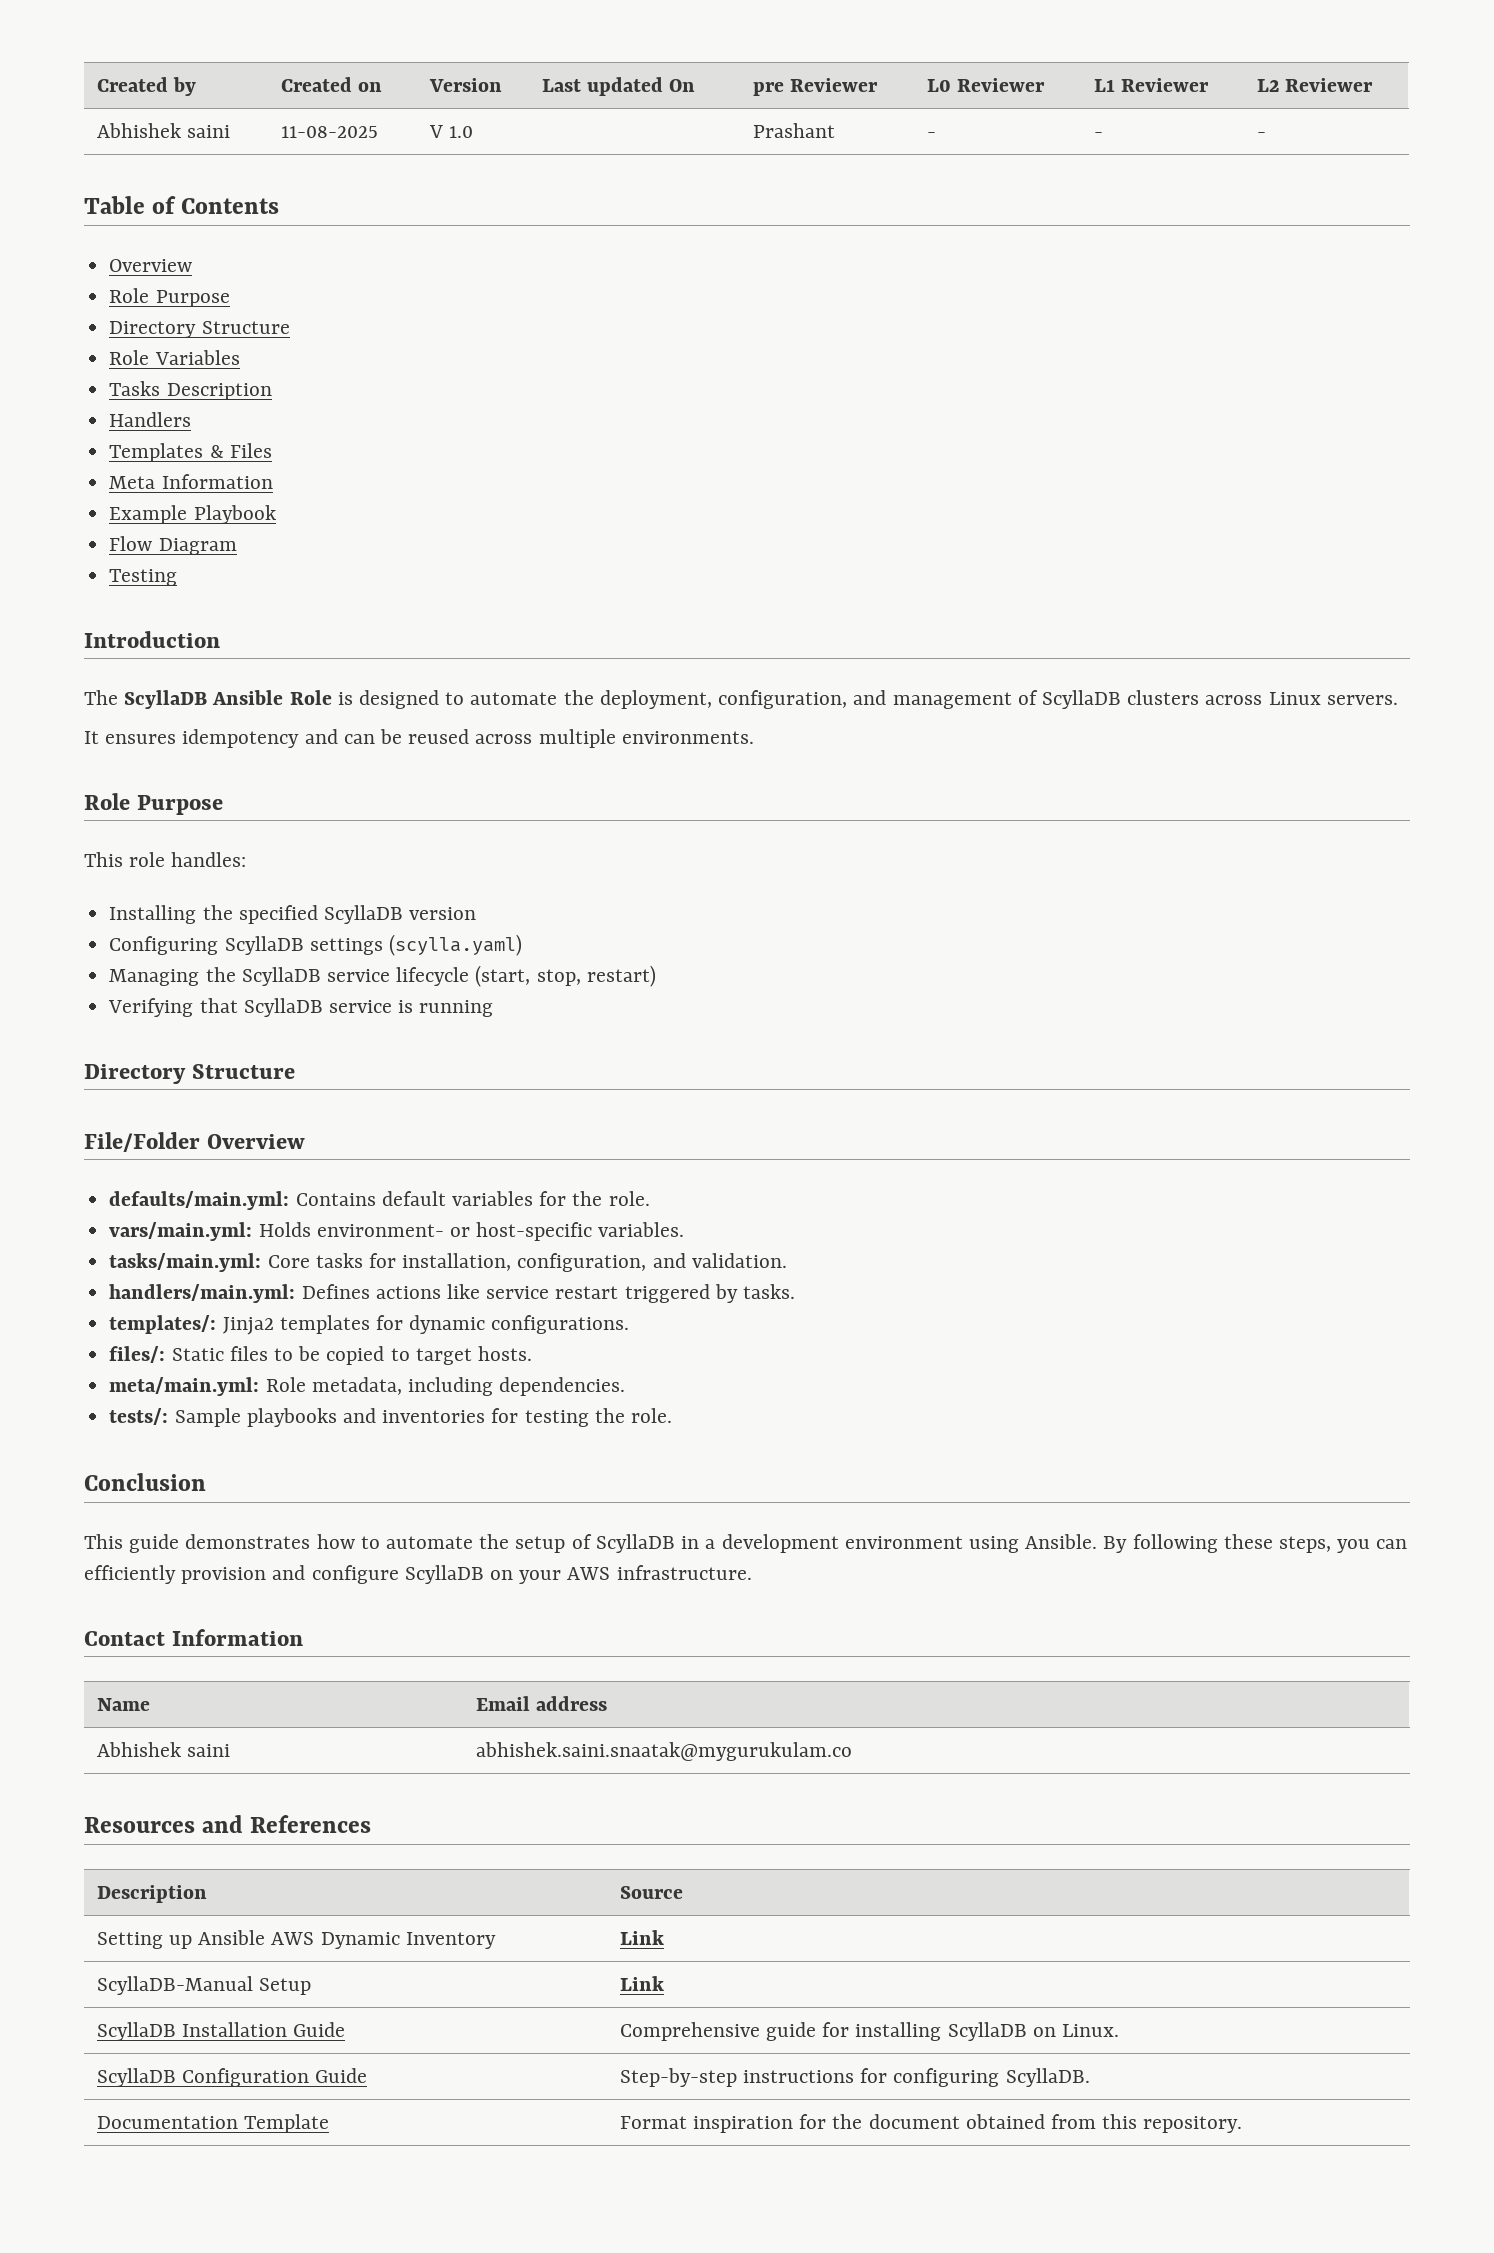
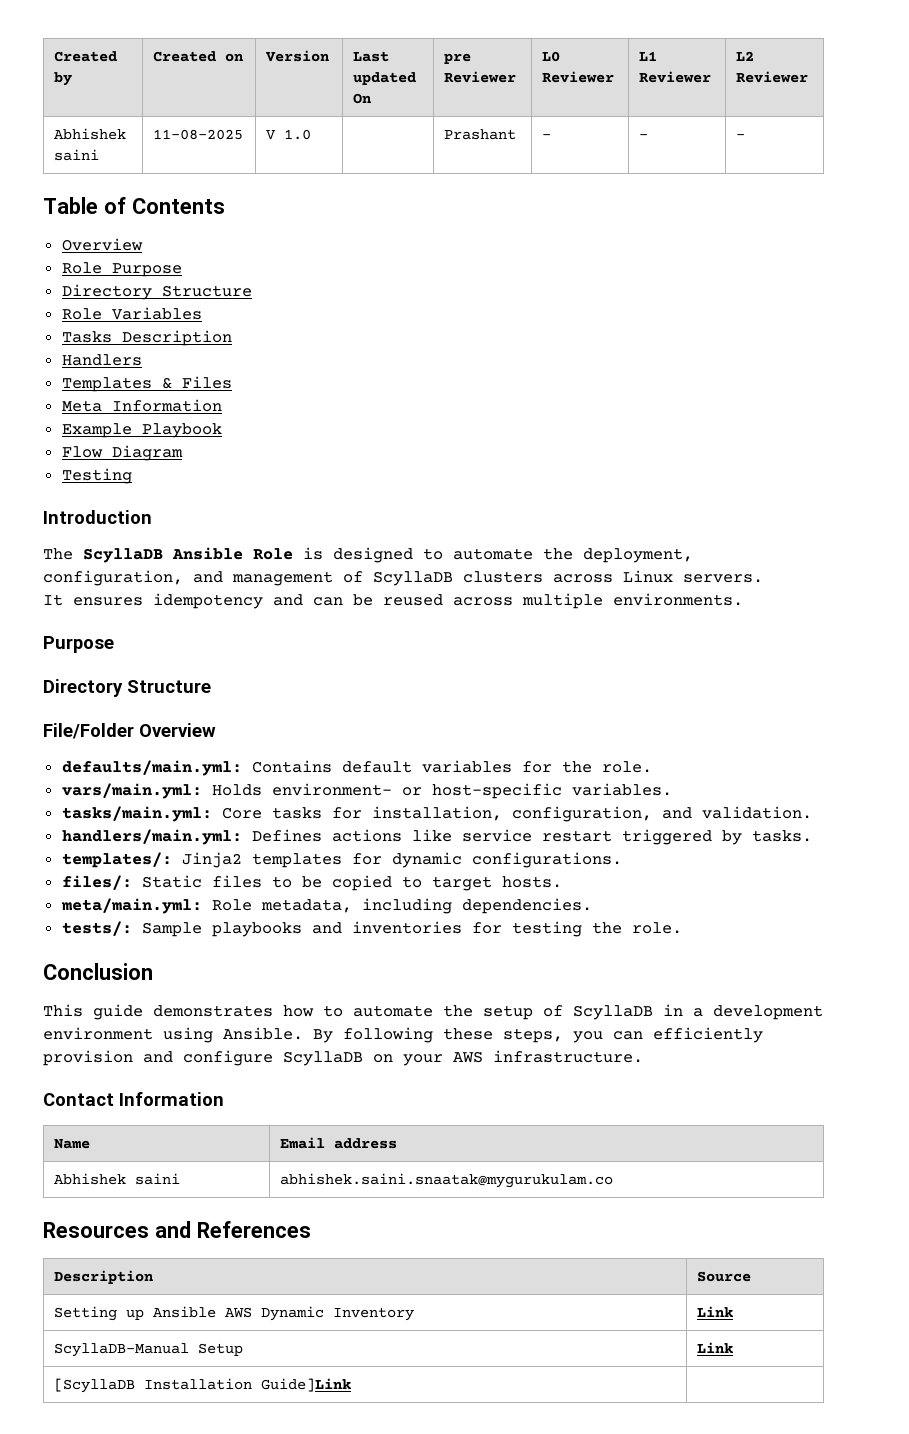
[84,793,223,815] [84,852,247,867] [109,905,477,924] [109,934,522,956] [109,965,656,987] [108,998,494,1017] Role Purpose // This role handles: // Installing the specified ScyllaDB version // Configuring ScyllaDB settings (scylla.yaml) // Managing the ScyllaDB service lifecycle (start, stop, restart) // Verifying that ScyllaDB service is running -> [43,636,114,653] Purpose
[96,2022,346,2041] [619,2022,1119,2041] [96,2068,368,2087] [619,2068,1090,2087] [96,2114,329,2133] [619,2114,1243,2133] ScyllaDB Installation Guide | Comprehensive guide for installing ScyllaDB on Linux. // ScyllaDB Configuration Guide | Step-by-step instructions for configuring ScyllaDB. // Documentation Template | Format inspiration for the document obtained from this repository. -> [54,1378,352,1393] [ScyllaDB Installation Guide]Link |

